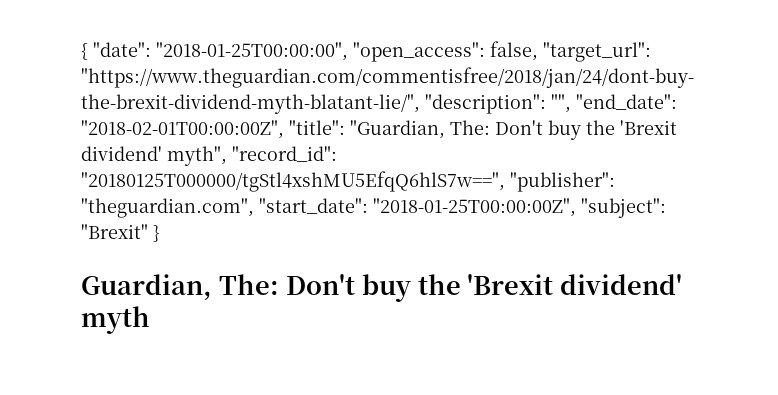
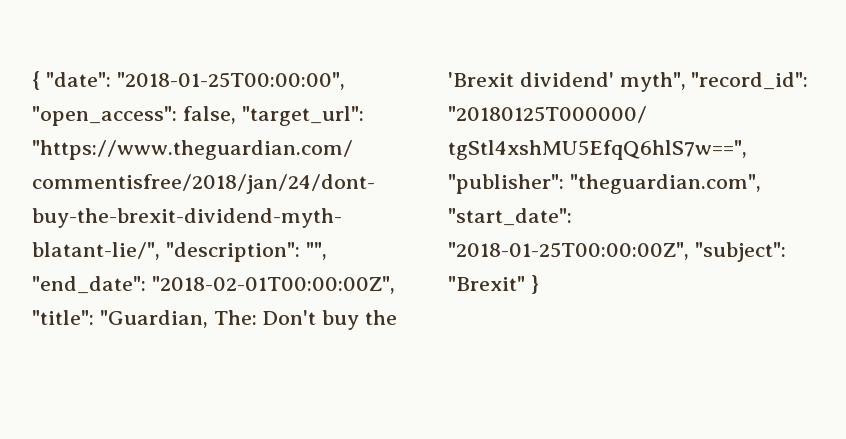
[81,274,683,302] [81,306,150,334] // Guardian, The: Don't buy the 'Brexit dividend' myth -> (539, 284) none

